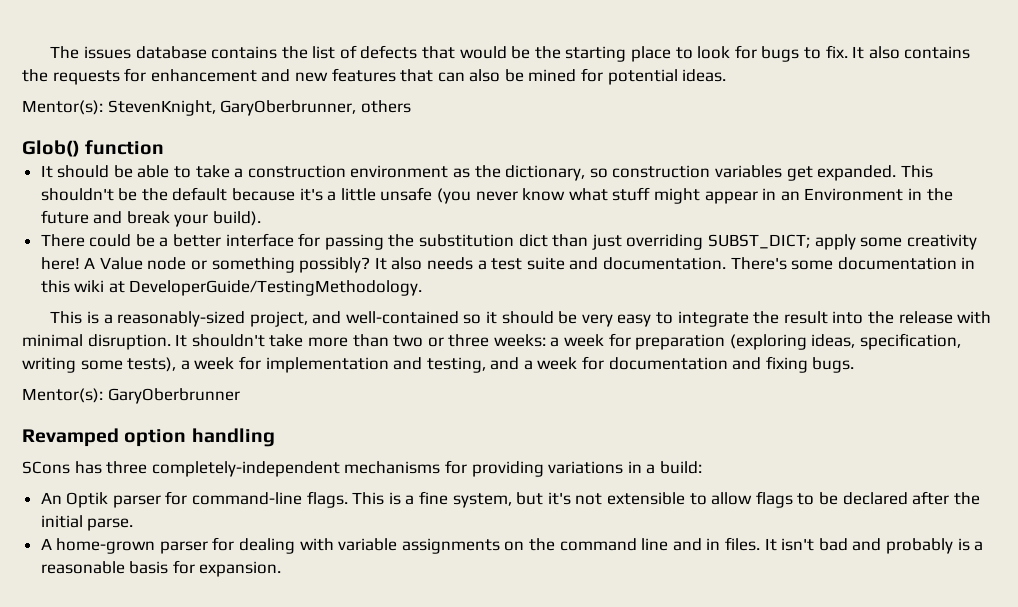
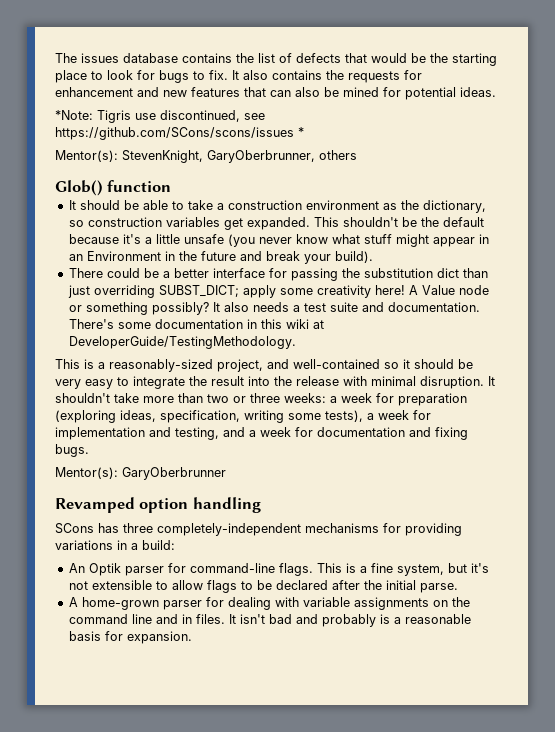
(727, 75) none -> [55,110,265,123] [55,127,304,140] // *Note: Tigris use discontinued, see https://github.com/SCons/scons/issues *

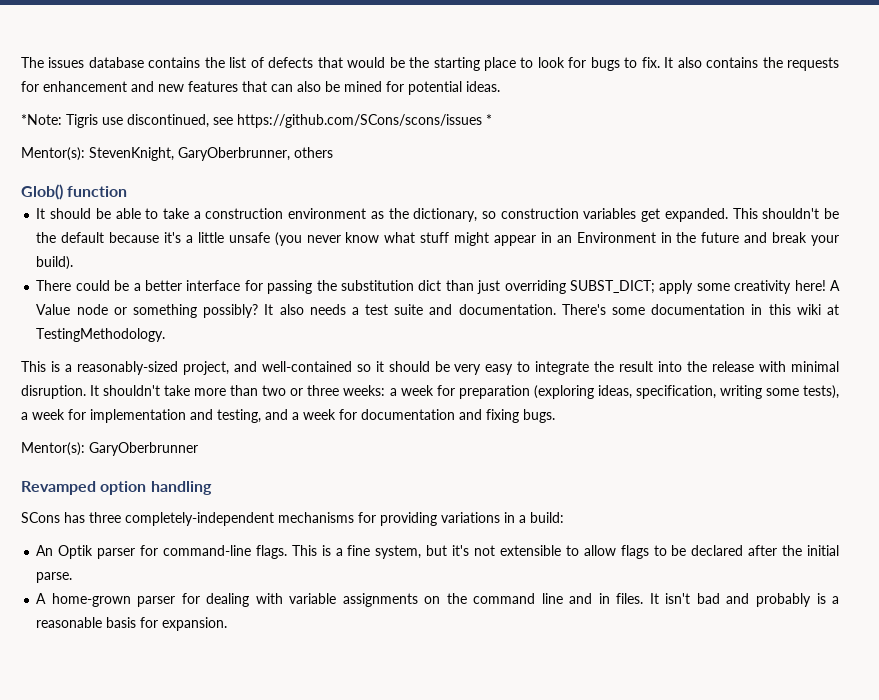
[68,336,296,349] DeveloperGuide/TestingMethodology. -> [36,328,166,342] TestingMethodology.

